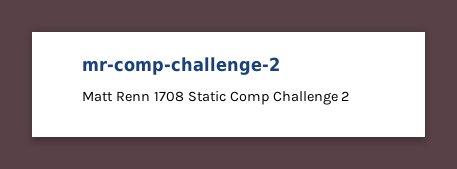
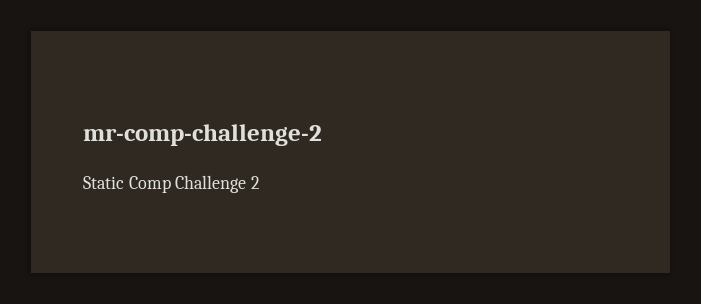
[82,91,184,102] Matt Renn 1708 -> (322, 135) none

